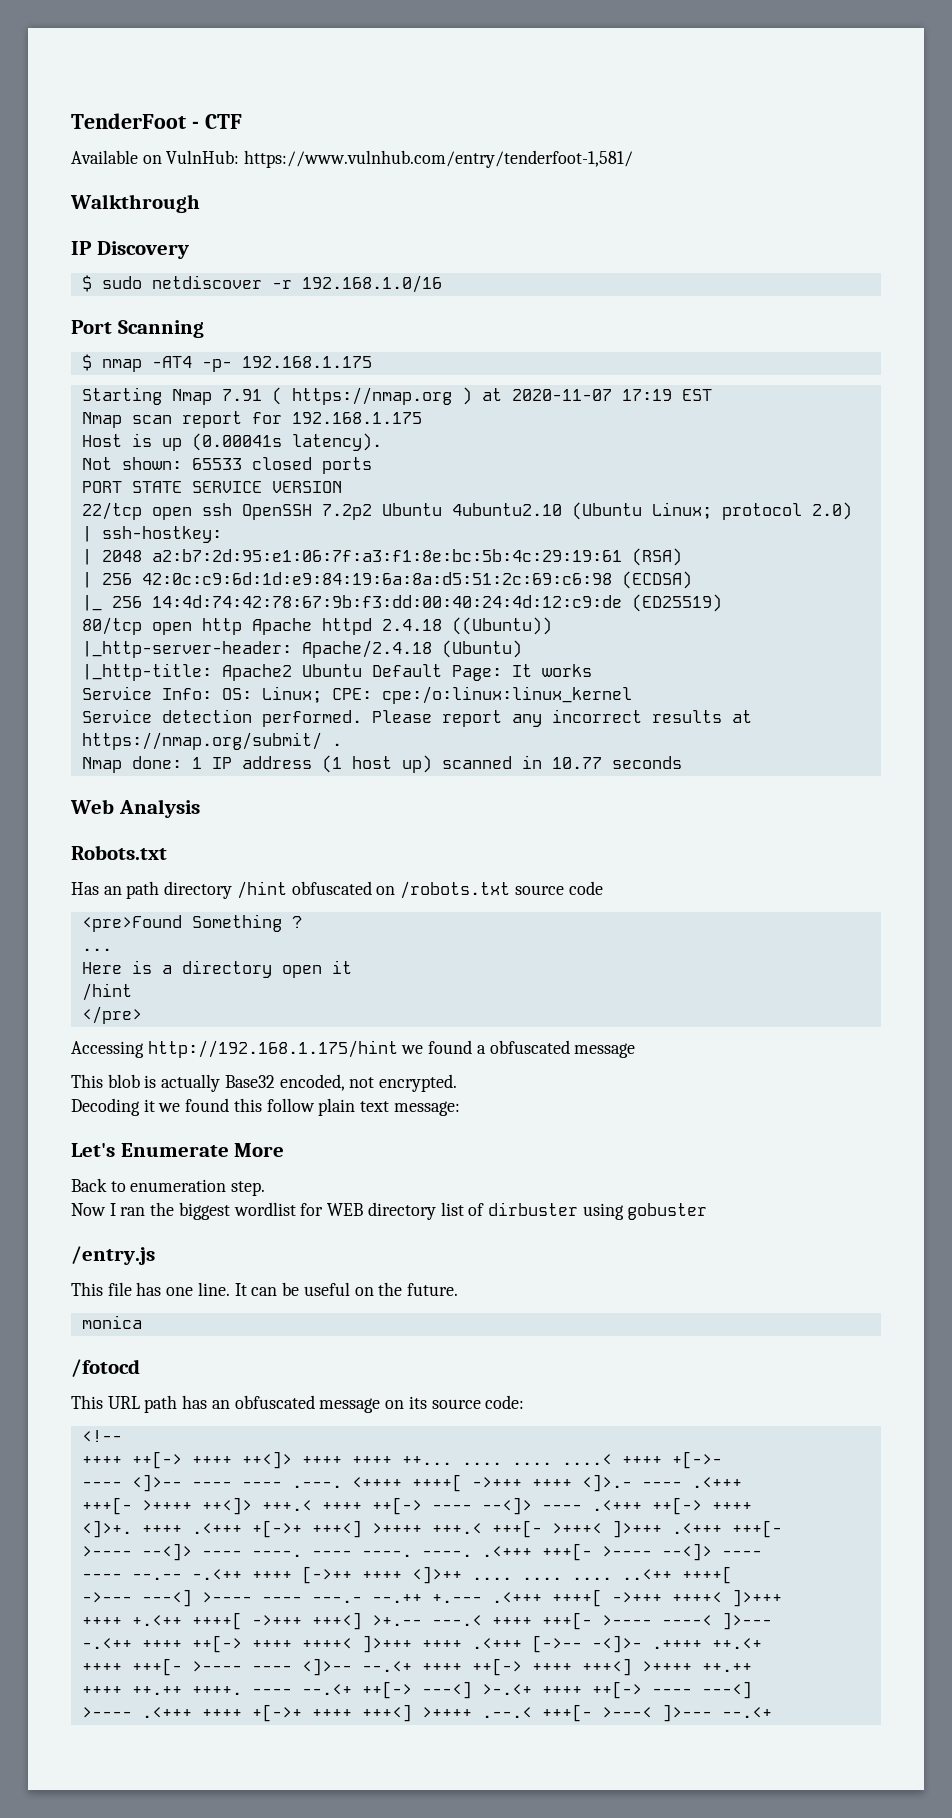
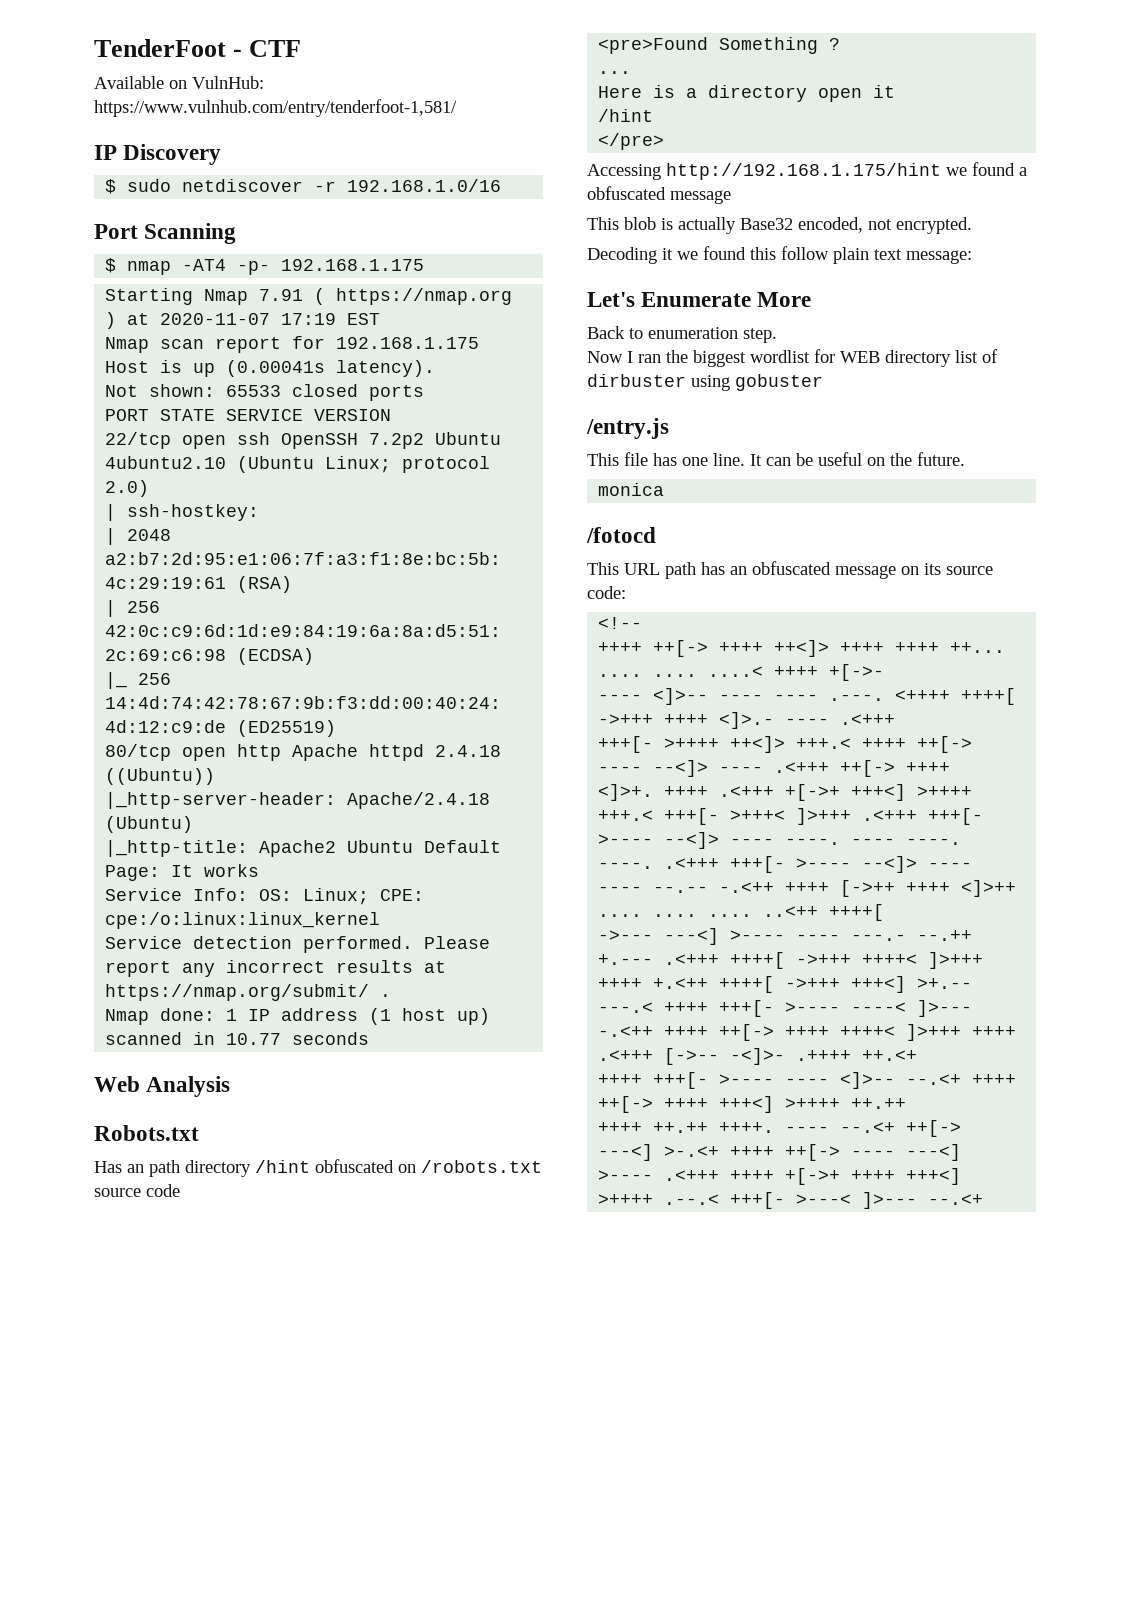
[70,194,200,213] // Walkthrough -> (457, 108) none

